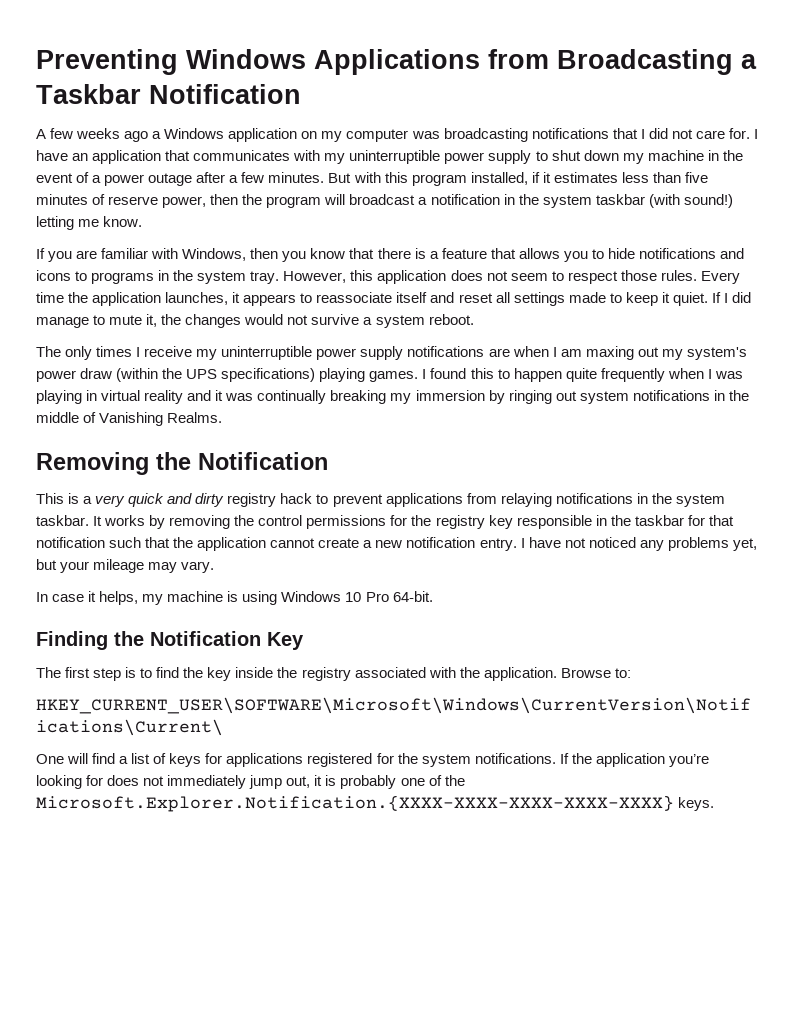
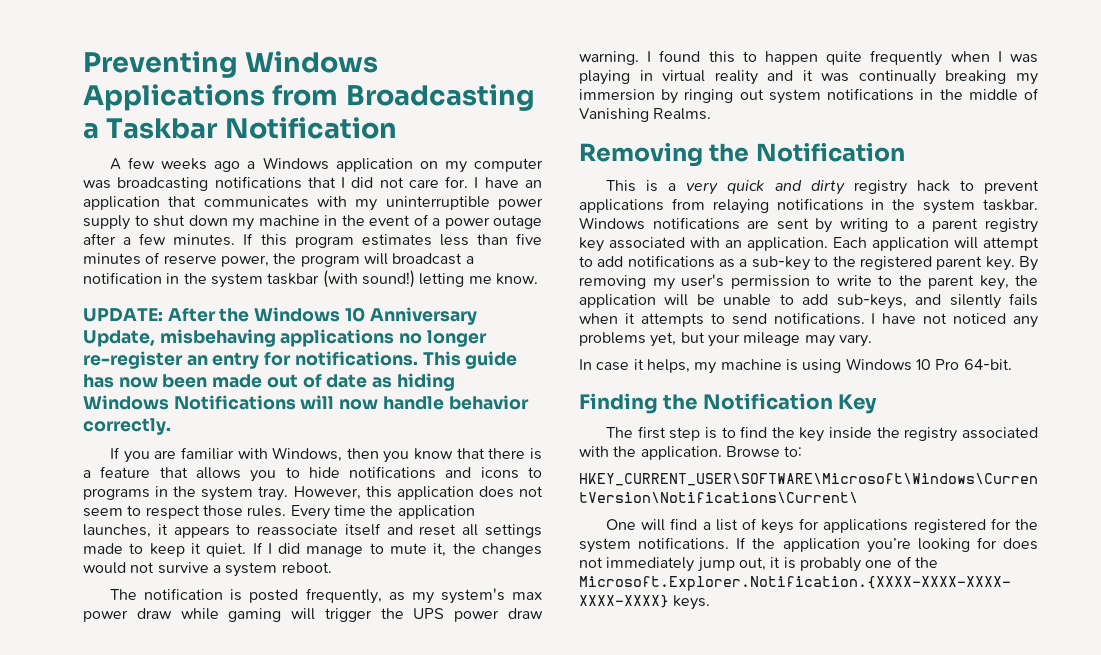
[328,172,551,186] But with this program installed, if it -> [243,233,354,248] If this program
[210,194,239,205] then -> (269, 261) none
(143, 221) none -> [83,307,477,325] [83,329,487,347] [83,351,518,369] [83,373,455,391] [83,395,529,410] [83,418,171,435] // UPDATE: After the Windows 10 Anniversary Update, misbehaving applications no longer re-register an entry for notifications. This guide has now been made out of date as hiding Windows Notifications will now handle behavior correctly.
[65,346,659,360] only times I receive my uninterruptible power supply notifications are when I am maxing out -> [144,588,405,604] notification is posted frequently, as
[36,368,419,382] power draw (within the UPS specifications) playing games. -> [512,592,542,600] [83,608,543,622] [579,51,639,65] max power draw while gaming will trigger the UPS power draw warning.
[93,515,734,529] [36,537,517,551] It works by removing the control permissions for the registry key responsible in the taskbar for that notification such that the application cannot create a new notification entry. -> [579,217,1038,233] [579,237,1039,252] [579,255,1038,271] [579,274,1038,290] [579,293,1038,309] [579,312,865,327] Windows notifications are sent by writing to a parent registry key associated with an application. Each application will attempt to add notifications as a sub-key to the registered parent key. By removing my user's permission to write to the parent key, the application will be unable to add sub-keys, and silently fails when it attempts to send notifications.

